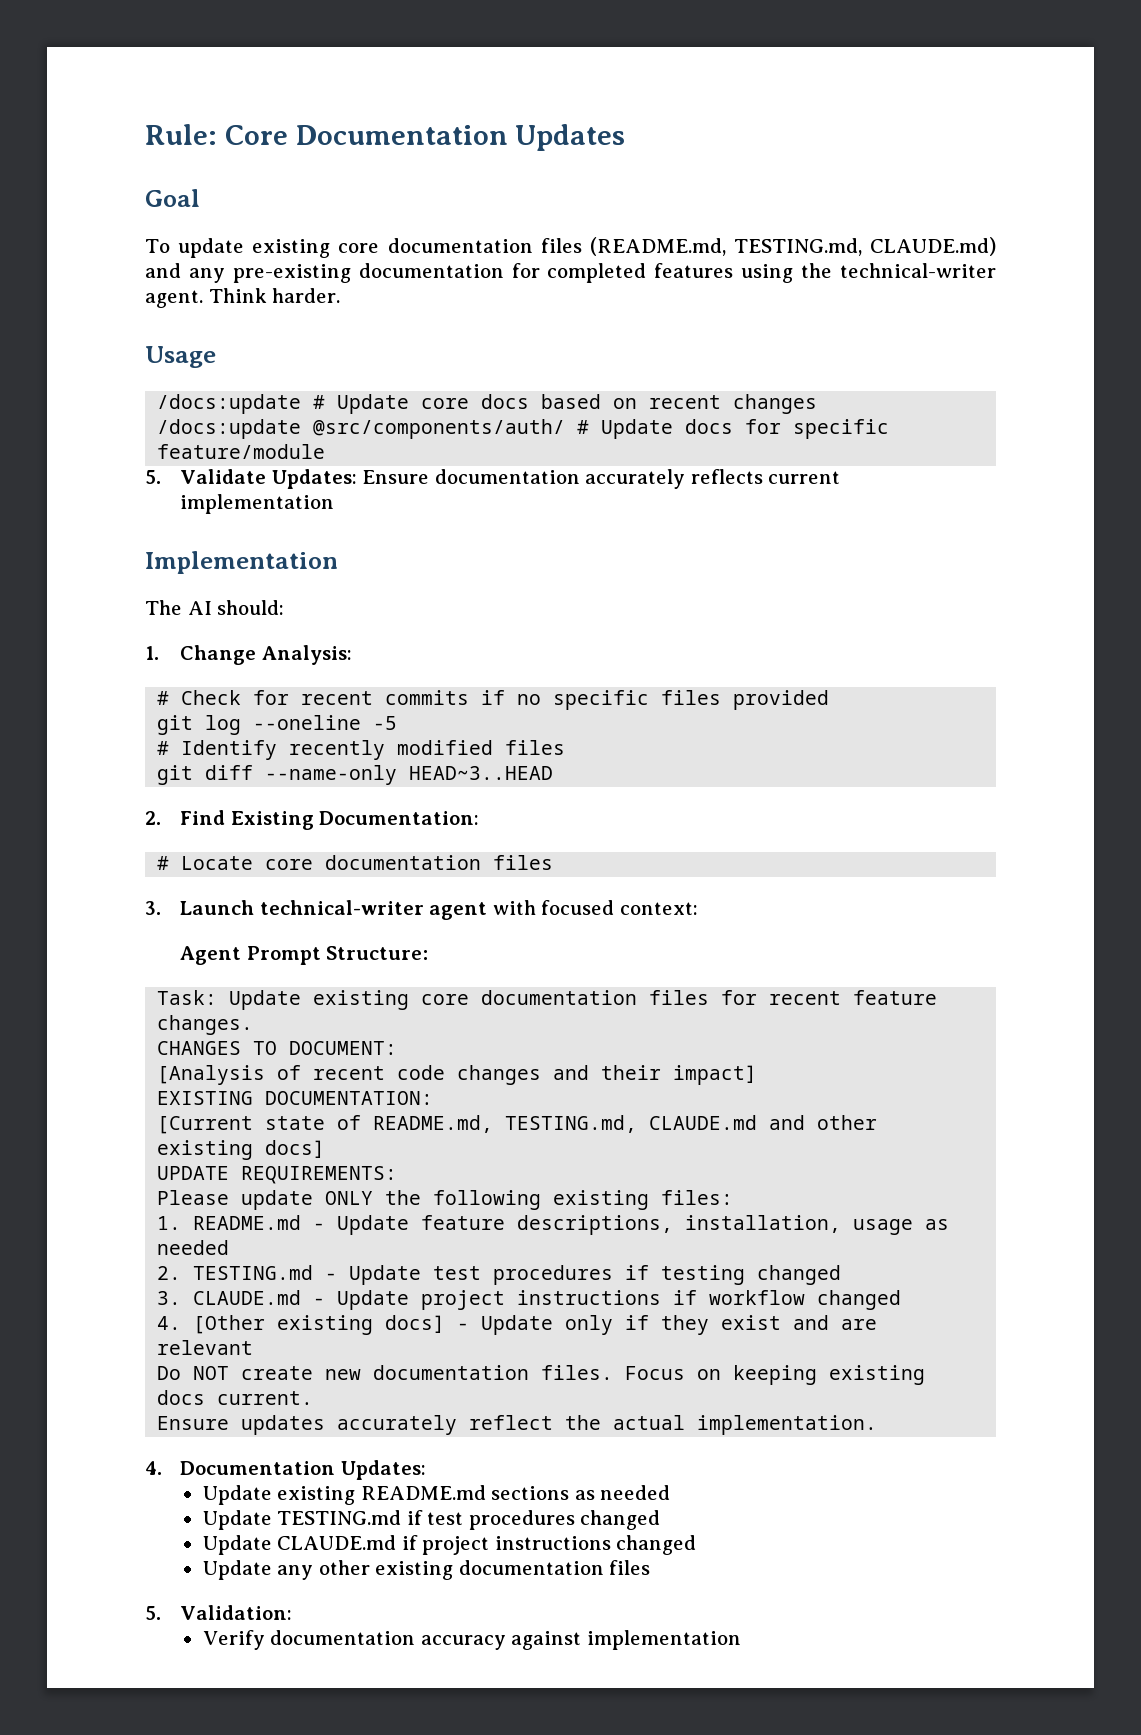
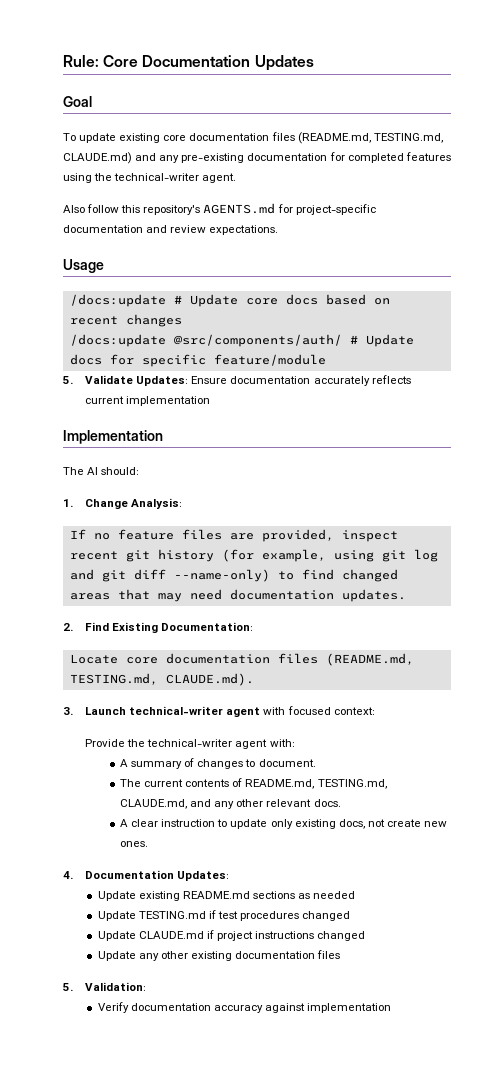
[208,288,341,303] Think harder. -> [63,203,376,215] [63,225,279,235] // Also follow this repository's AGENTS.md for project-specific documentation and review expectations.
[157,690,830,710] [157,715,398,735] [157,740,566,760] [157,765,554,785] # Check for recent commits if no specific files provided // git log --oneline -5 // # Identify recently modified files // git diff --name-only HEAD~3..HEAD -> [69,529,398,542] [69,549,438,562] [69,569,398,582] [69,589,406,602] If no feature files are provided, inspect recent git history (for example, using git log and git diff --name-only) to find changed areas that may need documentation updates.
[157,856,170,870] # -> (254, 626) none
(554, 862) none -> [325,653,414,666] [69,673,254,686] (README.md, TESTING.md, CLAUDE.md).
[180,946,429,965] [157,990,938,1010] [157,1015,254,1035] [157,1041,398,1055] [157,1065,758,1085] [157,1091,434,1105] [157,1115,878,1134] [157,1140,326,1160] [157,1166,398,1184] [157,1190,734,1210] [157,1215,950,1235] [157,1240,230,1255] [157,1265,842,1285] [157,1290,902,1310] [157,1315,878,1335] [157,1340,254,1355] [157,1365,926,1385] [157,1390,314,1405] [157,1415,878,1435] Agent Prompt Structure: // Task: Update existing core documentation files for recent feature changes. // CHANGES TO DOCUMENT: // [Analysis of recent code changes and their impact] // EXISTING DOCUMENTATION: // [Current state of README.md, TESTING.md, CLAUDE.md and other existing docs] // UPDATE REQUIREMENTS: // Please update ONLY the following existing files: // 1. README.md - Update feature descriptions, installation, usage as needed // 2. TESTING.md - Update test procedures if testing changed // 3. CLAUDE.md - Update project instructions if workflow changed // 4. [Other existing docs] - Update only if they exist and are relevant // Do NOT create new documentation files. Focus on keeping existing docs current. // Ensure updates accurately reflect the actual implementation. -> [85,739,295,749] [119,758,316,769] [119,778,387,789] [119,799,341,809] [119,819,448,829] [119,841,148,847] Provide the technical-writer agent with: // A summary of changes to document. // The current contents of README.md, TESTING.md, CLAUDE.md, and any other relevant docs. // A clear instruction to update only existing docs, not create new ones.

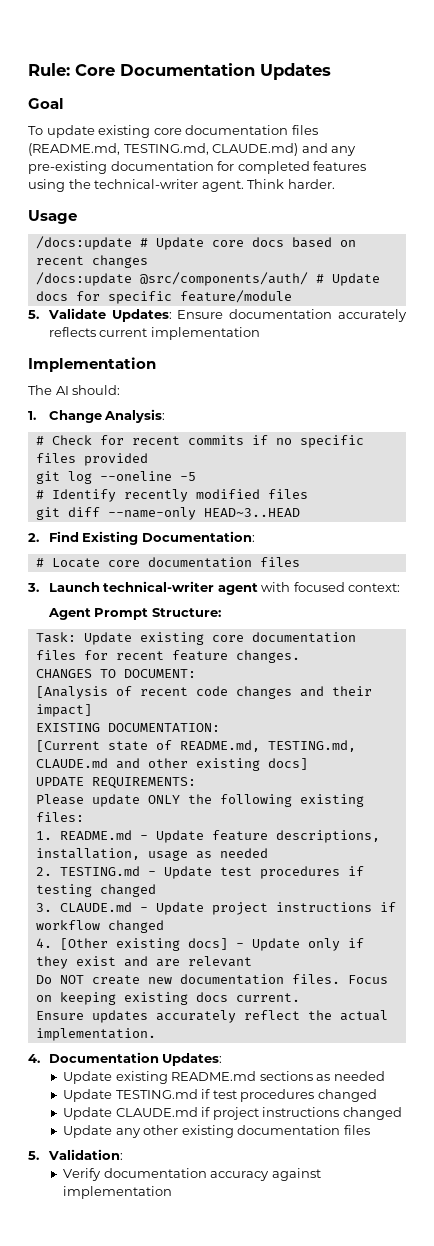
[63,203,376,215] [63,225,279,235] // Also follow this repository's AGENTS.md for project-specific documentation and review expectations. -> [247,179,335,189] Think harder.
[69,529,398,542] [69,549,438,562] [69,569,398,582] [69,589,406,602] If no feature files are provided, inspect recent git history (for example, using git log and git diff --name-only) to find changed areas that may need documentation updates. -> [35,435,364,448] [35,453,148,466] [35,471,196,484] [35,489,308,502] [35,507,300,520] # Check for recent commits if no specific files provided // git log --oneline -5 // # Identify recently modified files // git diff --name-only HEAD~3..HEAD
(254, 626) none -> [35,558,44,567] #
[325,653,414,666] [69,673,254,686] (README.md, TESTING.md, CLAUDE.md). -> (300, 562) none
[85,739,295,749] [119,758,316,769] [119,778,387,789] [119,799,341,809] [119,819,448,829] [119,841,148,847] Provide the technical-writer agent with: // A summary of changes to document. // The current contents of README.md, TESTING.md, CLAUDE.md, and any other relevant docs. // A clear instruction to update only existing docs, not create new ones. -> [47,608,221,620] [35,632,356,645] [35,650,300,663] [35,669,196,678] [35,686,372,699] [35,704,92,717] [35,723,220,732] [35,740,356,752] [35,758,308,771] [35,777,196,789] [35,794,364,807] [35,812,84,822] [35,830,380,843] [35,848,268,861] [35,866,364,879] [35,884,156,897] [35,902,396,915] [35,920,164,933] [35,938,364,951] [35,956,252,969] [35,974,388,985] [35,992,300,1005] [35,1010,388,1023] [35,1028,156,1041] Agent Prompt Structure: // Task: Update existing core documentation files for recent feature changes. // CHANGES TO DOCUMENT: // [Analysis of recent code changes and their impact] // EXISTING DOCUMENTATION: // [Current state of README.md, TESTING.md, CLAUDE.md and other existing docs] // UPDATE REQUIREMENTS: // Please update ONLY the following existing files: // 1. README.md - Update feature descriptions, installation, usage as needed // 2. TESTING.md - Update test procedures if testing changed // 3. CLAUDE.md - Update project instructions if workflow changed // 4. [Other existing docs] - Update only if they exist and are relevant // Do NOT create new documentation files. Focus on keeping existing docs current. // Ensure updates accurately reflect the actual implementation.

